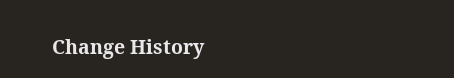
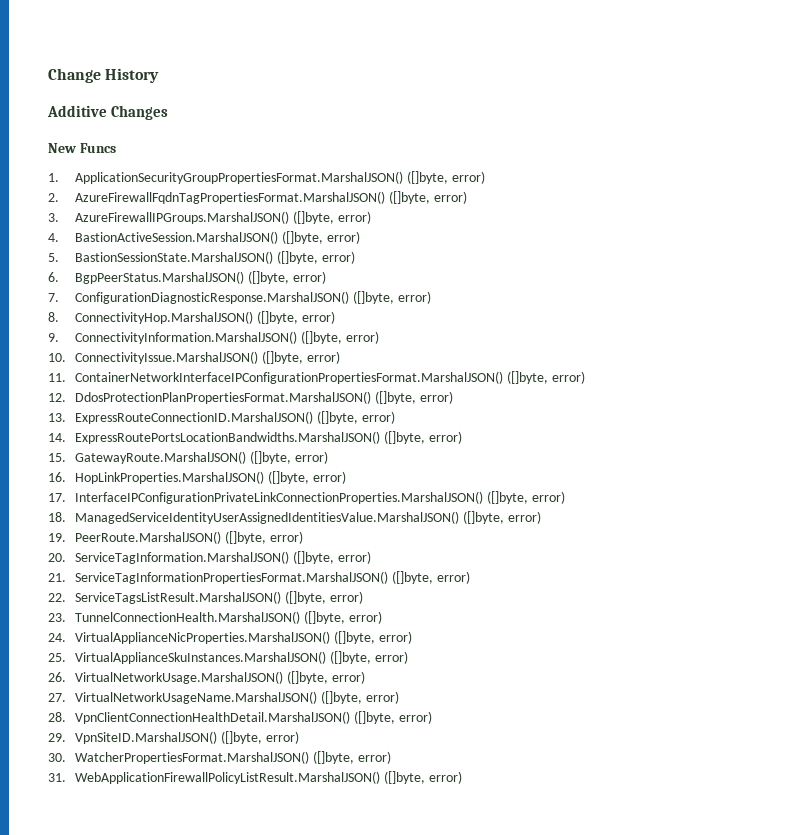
(206, 49) none -> [47,105,169,120] [48,143,116,153] [48,171,485,184] [48,191,467,204] [48,211,371,224] [48,231,360,244] [48,251,355,264] [48,271,326,284] [48,291,431,304] [48,311,335,324] [48,331,379,344] [48,351,340,364] [48,371,585,384] [48,391,453,404] [48,411,395,424] [48,431,462,444] [48,451,328,464] [48,471,346,484] [48,491,565,504] [48,511,541,524] [48,531,303,544] [48,551,371,564] [48,571,470,584] [48,591,363,604] [48,611,382,624] [48,631,412,644] [48,651,408,664] [48,671,365,684] [48,691,399,704] [48,711,432,724] [48,731,299,744] [48,751,391,764] [48,771,462,784] // Additive Changes // New Funcs // 1. ApplicationSecurityGroupPropertiesFormat.MarshalJSON() ([]byte, error) // 2. AzureFirewallFqdnTagPropertiesFormat.MarshalJSON() ([]byte, error) // 3. AzureFirewallIPGroups.MarshalJSON() ([]byte, error) // 4. BastionActiveSession.MarshalJSON() ([]byte, error) // 5. BastionSessionState.MarshalJSON() ([]byte, error) // 6. BgpPeerStatus.MarshalJSON() ([]byte, error) // 7. ConfigurationDiagnosticResponse.MarshalJSON() ([]byte, error) // 8. ConnectivityHop.MarshalJSON() ([]byte, error) // 9. ConnectivityInformation.MarshalJSON() ([]byte, error) // 10. ConnectivityIssue.MarshalJSON() ([]byte, error) // 11. ContainerNetworkInterfaceIPConfigurationPropertiesFormat.MarshalJSON() ([]byte, error) // 12. DdosProtectionPlanPropertiesFormat.MarshalJSON() ([]byte, error) // 13. ExpressRouteConnectionID.MarshalJSON() ([]byte, error) // 14. ExpressRoutePortsLocationBandwidths.MarshalJSON() ([]byte, error) // 15. GatewayRoute.MarshalJSON() ([]byte, error) // 16. HopLinkProperties.MarshalJSON() ([]byte, error) // 17. InterfaceIPConfigurationPrivateLinkConnectionProperties.MarshalJSON() ([]byte, error) // 18. ManagedServiceIdentityUserAssignedIdentitiesValue.MarshalJSON() ([]byte, error) // 19. PeerRoute.MarshalJSON() ([]byte, error) // 20. ServiceTagInformation.MarshalJSON() ([]byte, error) // 21. ServiceTagInformationPropertiesFormat.MarshalJSON() ([]byte, error) // 22. ServiceTagsListResult.MarshalJSON() ([]byte, error) // 23. TunnelConnectionHealth.MarshalJSON() ([]byte, error) // 24. VirtualApplianceNicProperties.MarshalJSON() ([]byte, error) // 25. VirtualApplianceSkuInstances.MarshalJSON() ([]byte, error) // 26. VirtualNetworkUsage.MarshalJSON() ([]byte, error) // 27. VirtualNetworkUsageName.MarshalJSON() ([]byte, error) // 28. VpnClientConnectionHealthDetail.MarshalJSON() ([]byte, error) // 29. VpnSiteID.MarshalJSON() ([]byte, error) // 30. WatcherPropertiesFormat.MarshalJSON() ([]byte, error) // 31. WebApplicationFirewallPolicyListResult.MarshalJSON() ([]byte, error)

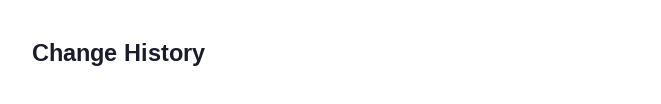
[47,105,169,120] [48,143,116,153] [48,171,485,184] [48,191,467,204] [48,211,371,224] [48,231,360,244] [48,251,355,264] [48,271,326,284] [48,291,431,304] [48,311,335,324] [48,331,379,344] [48,351,340,364] [48,371,585,384] [48,391,453,404] [48,411,395,424] [48,431,462,444] [48,451,328,464] [48,471,346,484] [48,491,565,504] [48,511,541,524] [48,531,303,544] [48,551,371,564] [48,571,470,584] [48,591,363,604] [48,611,382,624] [48,631,412,644] [48,651,408,664] [48,671,365,684] [48,691,399,704] [48,711,432,724] [48,731,299,744] [48,751,391,764] [48,771,462,784] // Additive Changes // New Funcs // 1. ApplicationSecurityGroupPropertiesFormat.MarshalJSON() ([]byte, error) // 2. AzureFirewallFqdnTagPropertiesFormat.MarshalJSON() ([]byte, error) // 3. AzureFirewallIPGroups.MarshalJSON() ([]byte, error) // 4. BastionActiveSession.MarshalJSON() ([]byte, error) // 5. BastionSessionState.MarshalJSON() ([]byte, error) // 6. BgpPeerStatus.MarshalJSON() ([]byte, error) // 7. ConfigurationDiagnosticResponse.MarshalJSON() ([]byte, error) // 8. ConnectivityHop.MarshalJSON() ([]byte, error) // 9. ConnectivityInformation.MarshalJSON() ([]byte, error) // 10. ConnectivityIssue.MarshalJSON() ([]byte, error) // 11. ContainerNetworkInterfaceIPConfigurationPropertiesFormat.MarshalJSON() ([]byte, error) // 12. DdosProtectionPlanPropertiesFormat.MarshalJSON() ([]byte, error) // 13. ExpressRouteConnectionID.MarshalJSON() ([]byte, error) // 14. ExpressRoutePortsLocationBandwidths.MarshalJSON() ([]byte, error) // 15. GatewayRoute.MarshalJSON() ([]byte, error) // 16. HopLinkProperties.MarshalJSON() ([]byte, error) // 17. InterfaceIPConfigurationPrivateLinkConnectionProperties.MarshalJSON() ([]byte, error) // 18. ManagedServiceIdentityUserAssignedIdentitiesValue.MarshalJSON() ([]byte, error) // 19. PeerRoute.MarshalJSON() ([]byte, error) // 20. ServiceTagInformation.MarshalJSON() ([]byte, error) // 21. ServiceTagInformationPropertiesFormat.MarshalJSON() ([]byte, error) // 22. ServiceTagsListResult.MarshalJSON() ([]byte, error) // 23. TunnelConnectionHealth.MarshalJSON() ([]byte, error) // 24. VirtualApplianceNicProperties.MarshalJSON() ([]byte, error) // 25. VirtualApplianceSkuInstances.MarshalJSON() ([]byte, error) // 26. VirtualNetworkUsage.MarshalJSON() ([]byte, error) // 27. VirtualNetworkUsageName.MarshalJSON() ([]byte, error) // 28. VpnClientConnectionHealthDetail.MarshalJSON() ([]byte, error) // 29. VpnSiteID.MarshalJSON() ([]byte, error) // 30. WatcherPropertiesFormat.MarshalJSON() ([]byte, error) // 31. WebApplicationFirewallPolicyListResult.MarshalJSON() ([]byte, error) -> (205, 54) none

